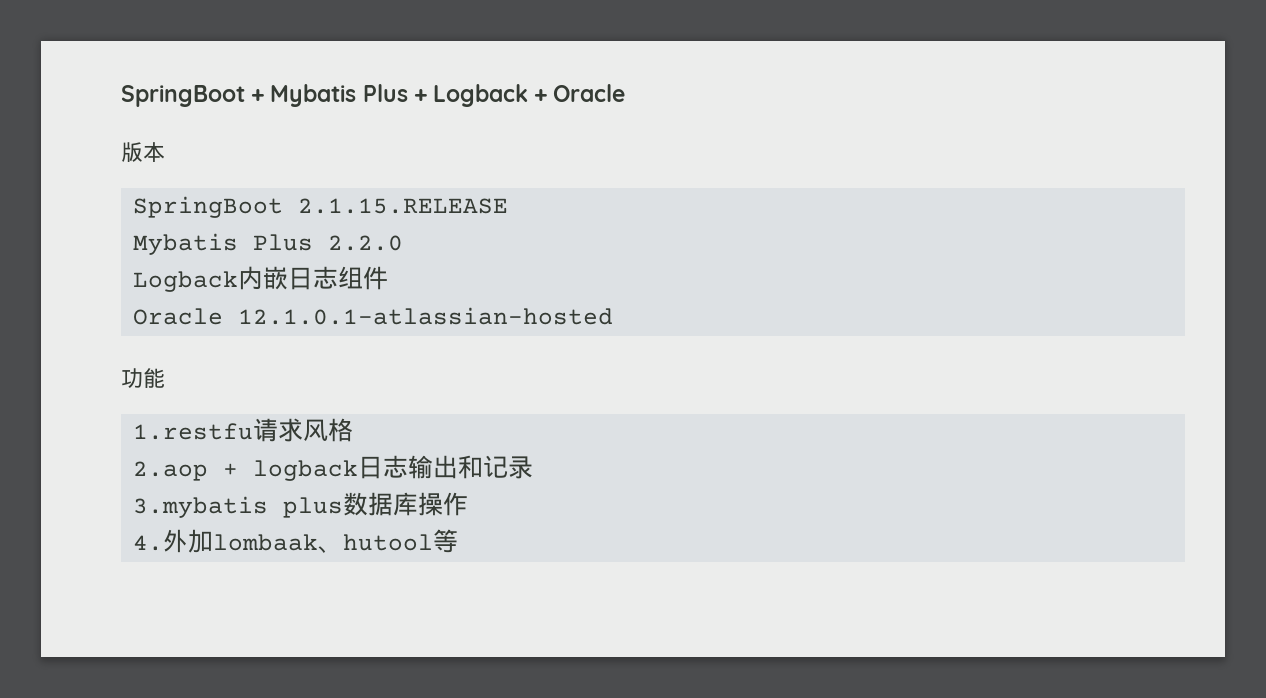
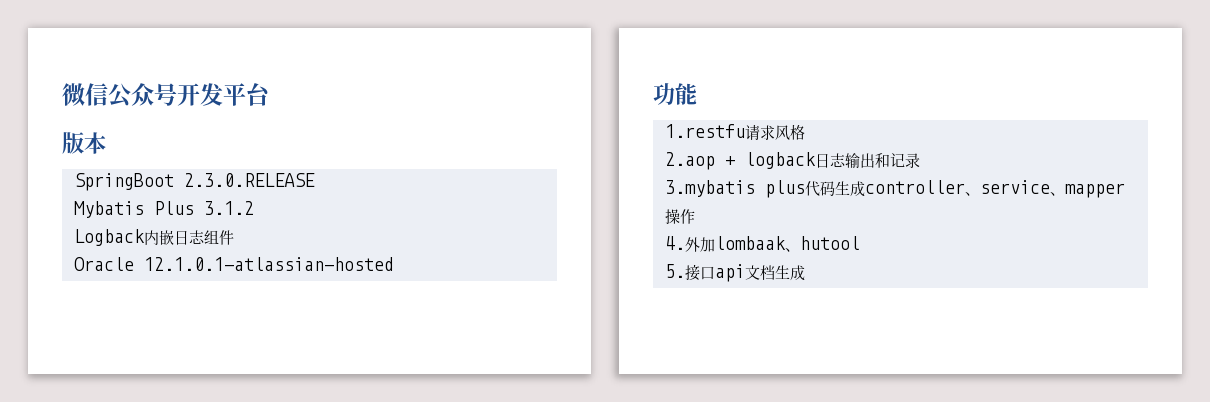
[121,84,626,107] SpringBoot + Mybatis Plus + Logback + Oracle -> [62,83,270,108] 微信公众号开发平台
[298,198,508,214] [133,233,403,255] 2.1.15.RELEASE // Mybatis Plus 2.2.0 -> [184,173,315,187] [74,201,254,218] 2.3.0.RELEASE // Mybatis Plus 3.1.2
[343,492,418,516] 数据库 -> [805,180,1125,198] 代码生成controller、service、mapper
[433,529,458,553] 等 -> [665,264,805,282] // 5.接口api文档生成

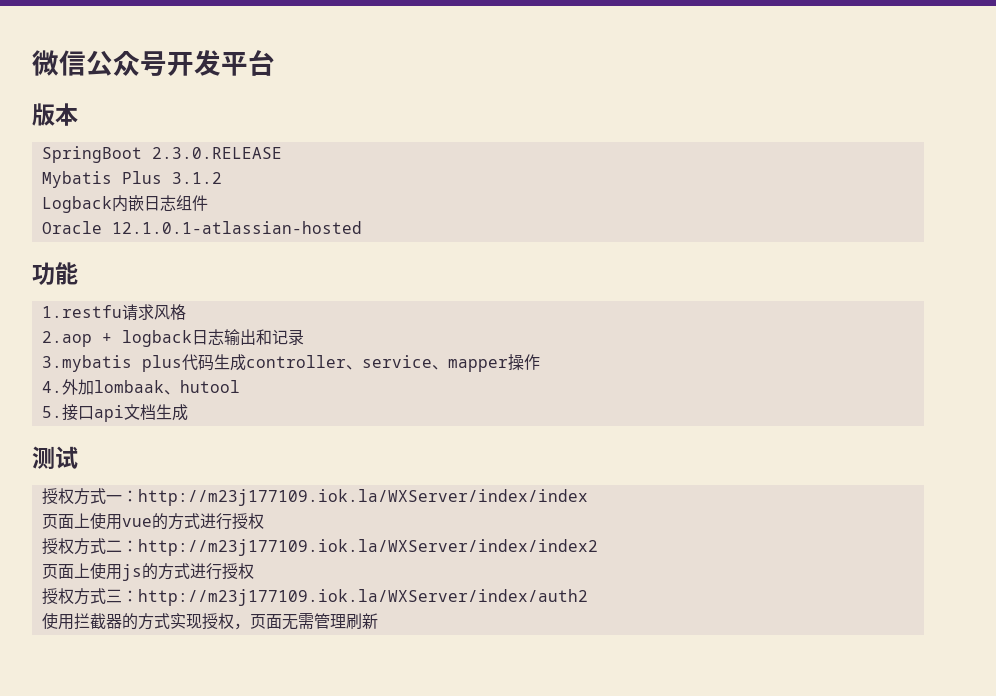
(805, 273) none -> [32,446,78,469] [42,488,589,506] [42,513,265,530] [42,538,599,556] [42,563,255,581] [42,588,589,606] [42,613,379,630] // 测试 // 授权方式一：http://m23j177109.iok.la/WXServer/index/index // 页面上使用vue的方式进行授权 // 授权方式二：http://m23j177109.iok.la/WXServer/index/index2 // 页面上使用js的方式进行授权 // 授权方式三：http://m23j177109.iok.la/WXServer/index/auth2 // 使用拦截器的方式实现授权，页面无需管理刷新

